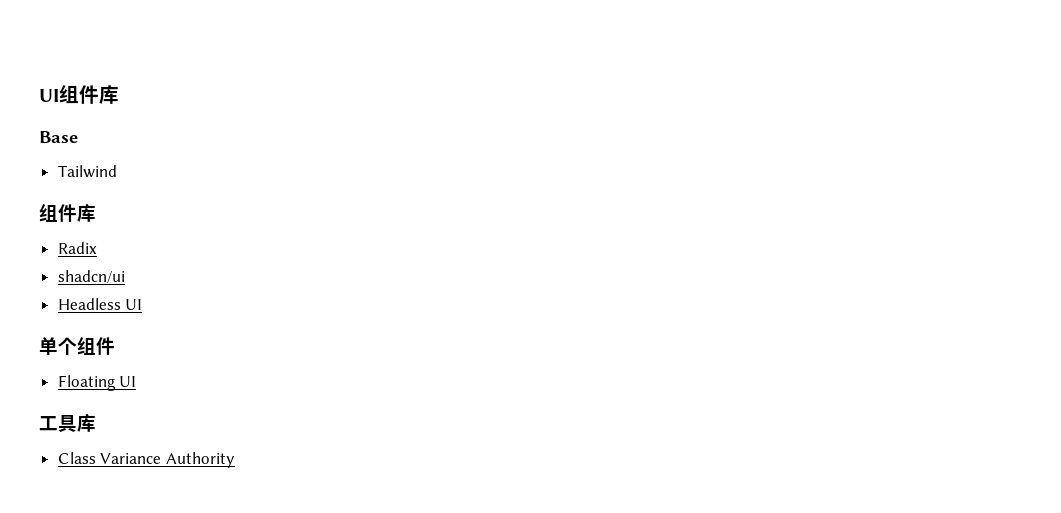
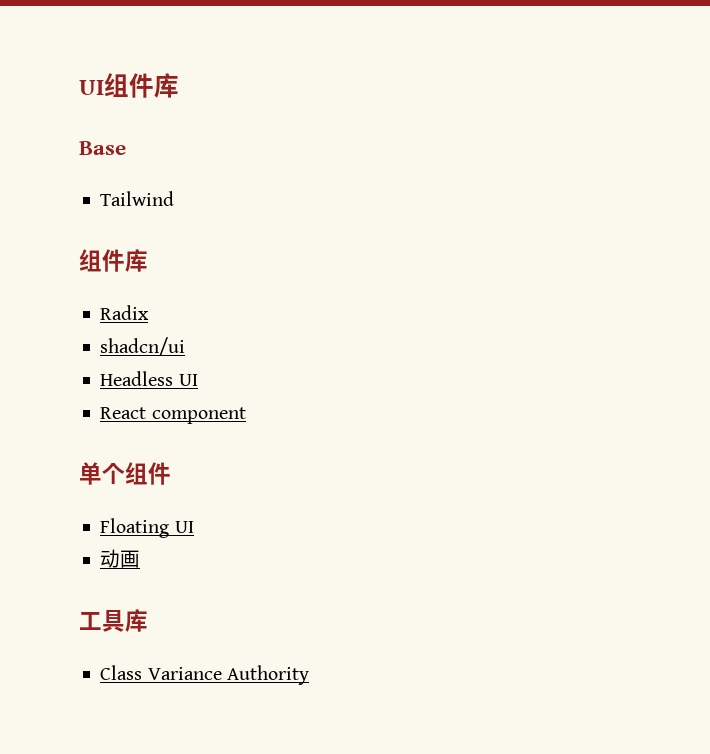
(143, 304) none -> [100,407,246,424] // React component
(137, 381) none -> [100,549,141,568] // 动画

